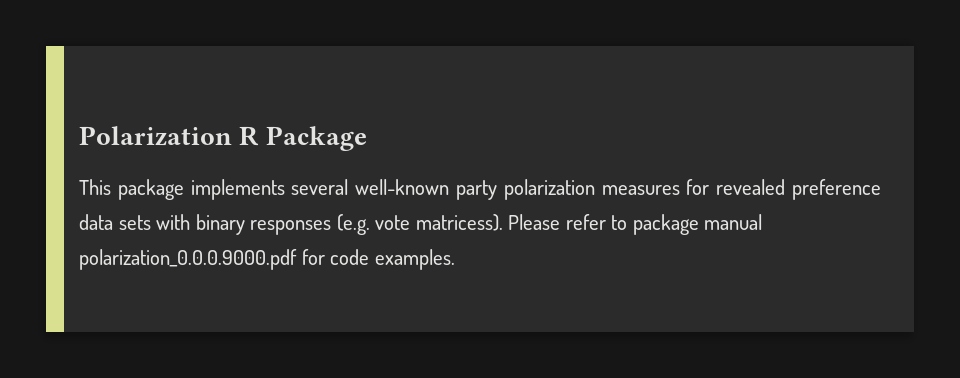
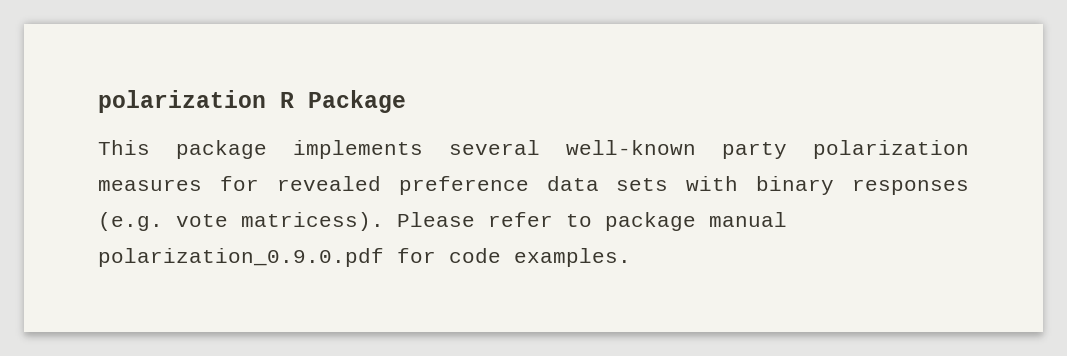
[79,126,232,146] Polarization -> [98,90,266,113] polarization
[79,249,297,270] polarization_0.0.0.9000.pdf -> [98,248,384,267] polarization_0.9.0.pdf

